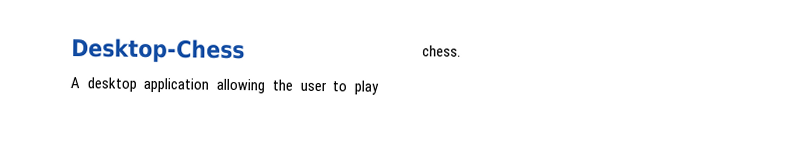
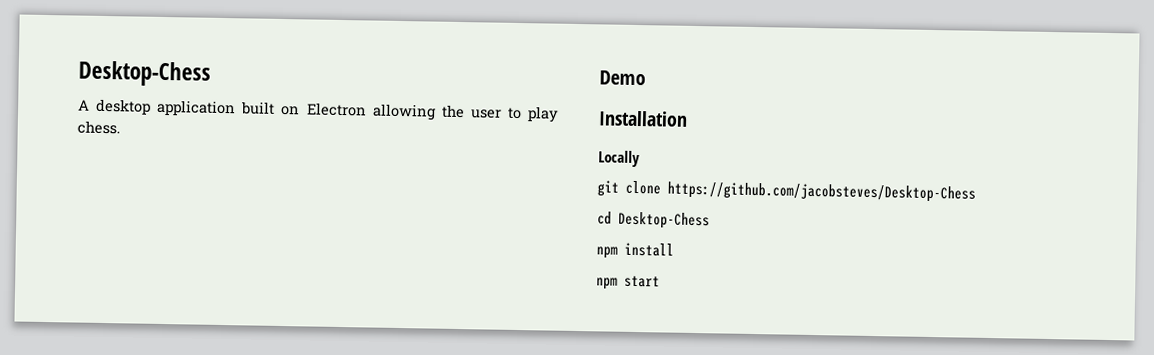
(210, 85) none -> [241,101,367,117] built on Electron
(461, 51) none -> [599,70,646,86] [598,110,688,127] [598,150,640,168] [597,180,976,203] [597,211,710,230] [596,242,674,259] [596,275,660,290] // Demo // Installation // Locally // git clone https://github.com/jacobsteves/Desktop-Chess // cd Desktop-Chess // npm install // npm start

